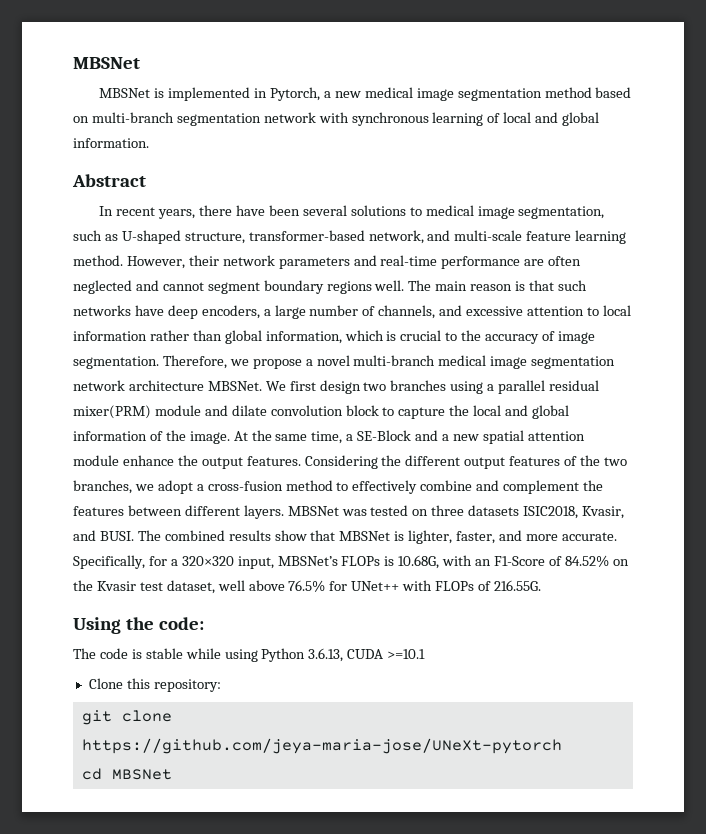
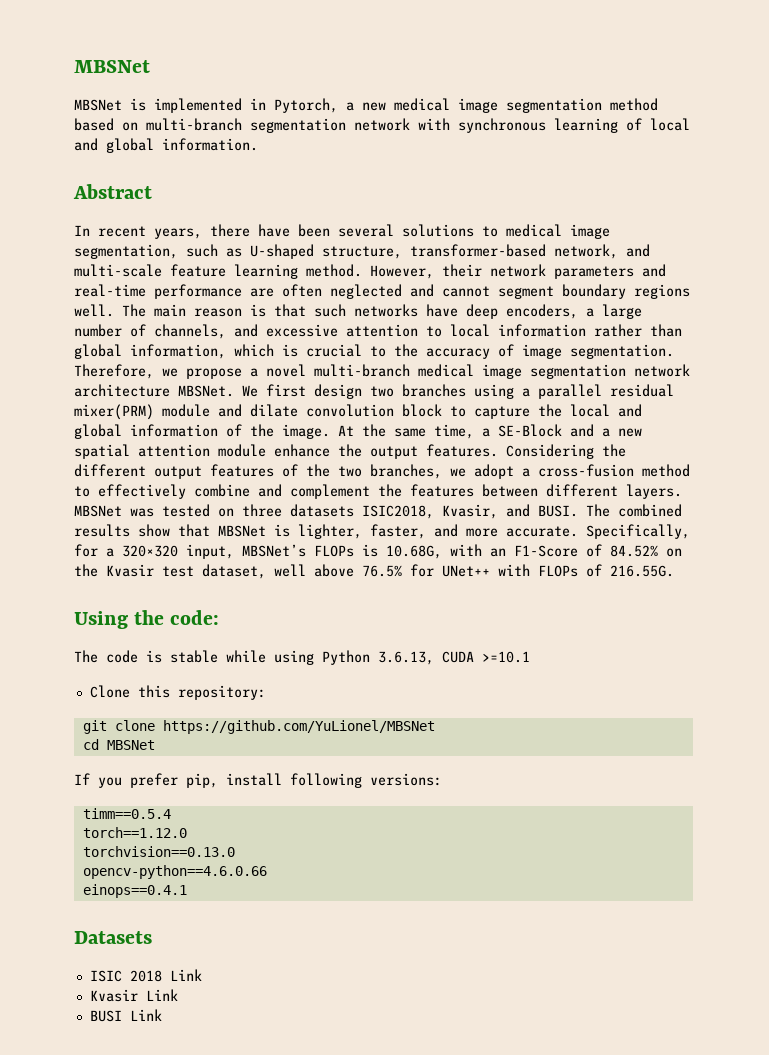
[81,738,562,754] https://github.com/jeya-maria-jose/UNeXt-pytorch -> [162,720,435,734] https://github.com/YuLionel/MBSNet
(172, 774) none -> [74,773,442,788] [82,808,171,819] [82,827,187,838] [82,846,235,857] [82,865,267,879] [82,884,187,898] [74,931,152,944] [89,969,202,982] [89,989,178,1002] [89,1009,162,1022] // If you prefer pip, install following versions: // timm==0.5.4 // torch==1.12.0 // torchvision==0.13.0 // opencv-python==4.6.0.66 // einops==0.4.1 // Datasets // ISIC 2018 Link // Kvasir Link // BUSI Link

